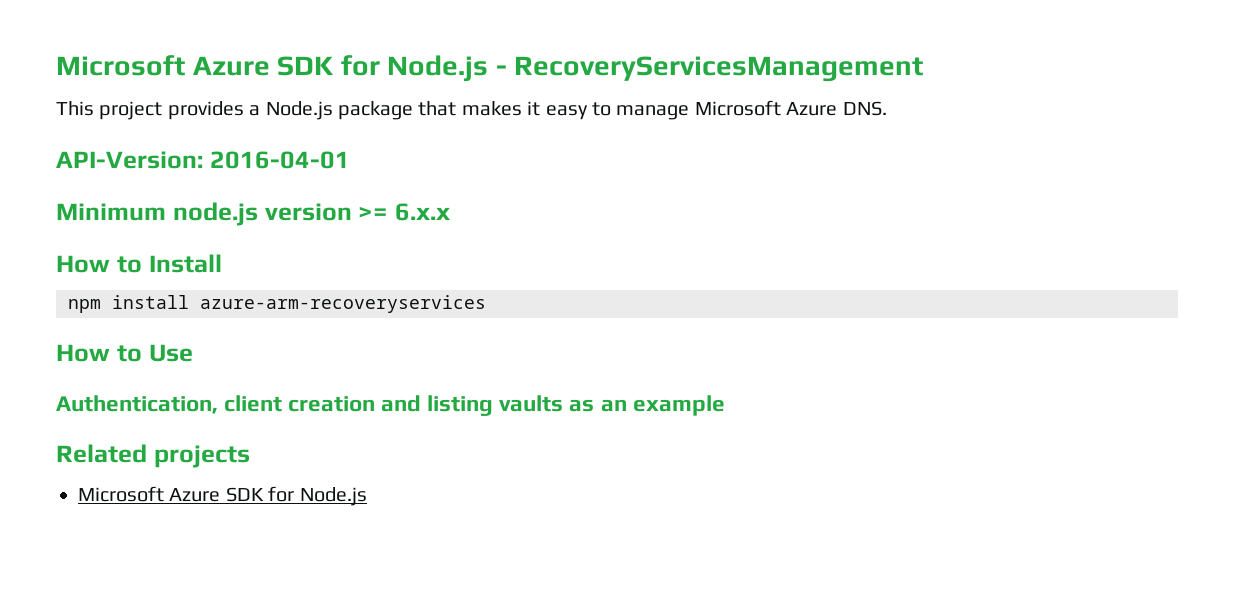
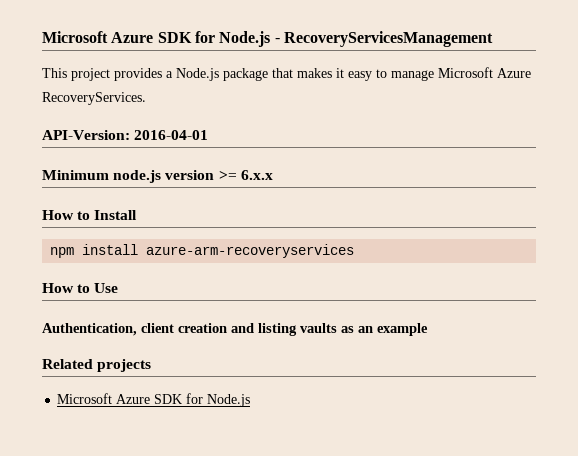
[842,101,887,116] DNS. -> [42,92,146,105] RecoveryServices.

